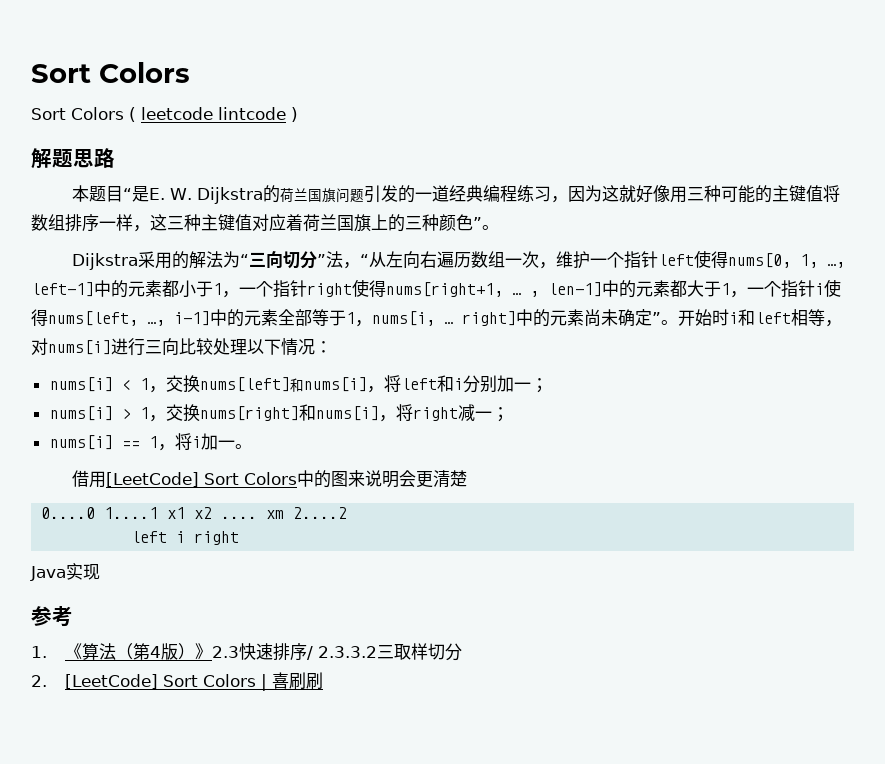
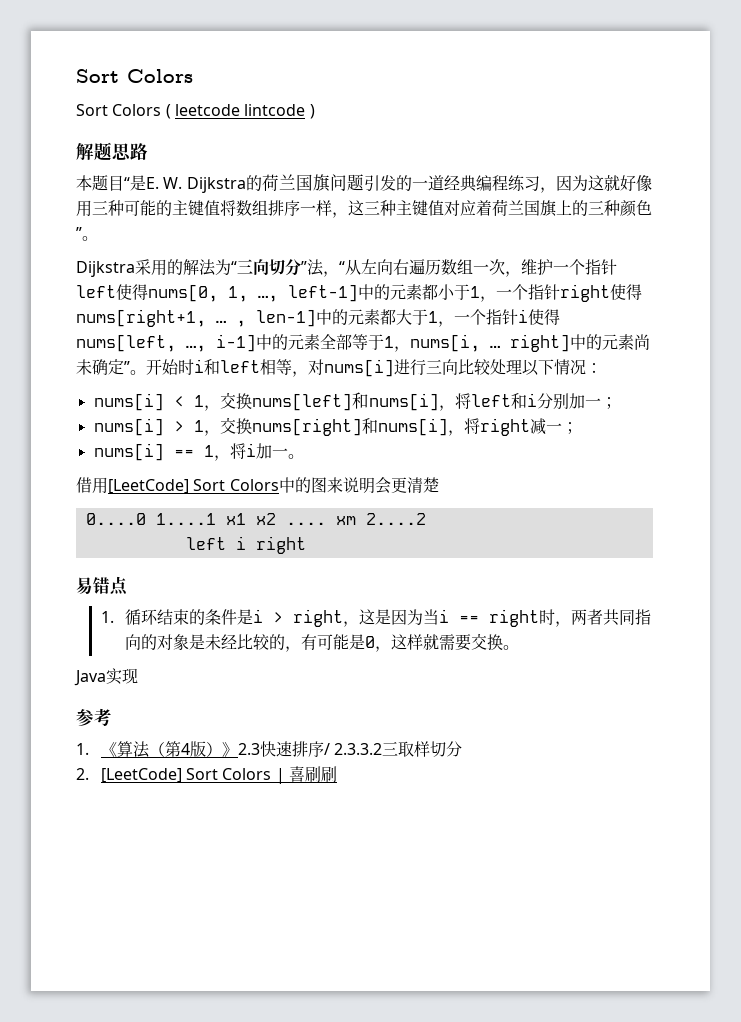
(240, 538) none -> [76,576,128,596] [100,609,652,627] [125,633,520,652] // 易错点 // 1.循环结束的条件是i > right，这是因为当i == right时，两者共同指向的对象是未经比较的，有可能是0，这样就需要交换。

